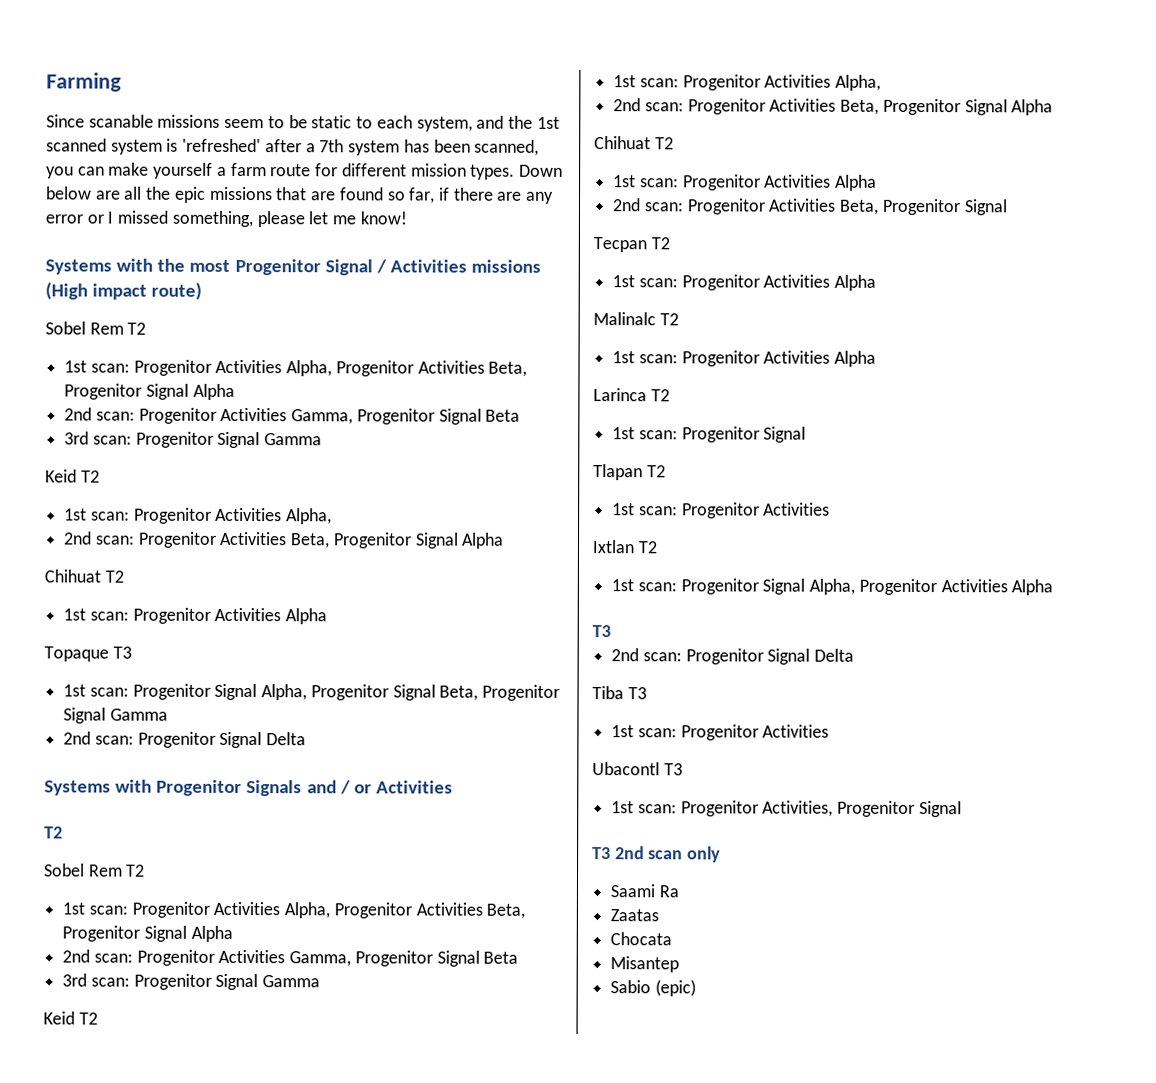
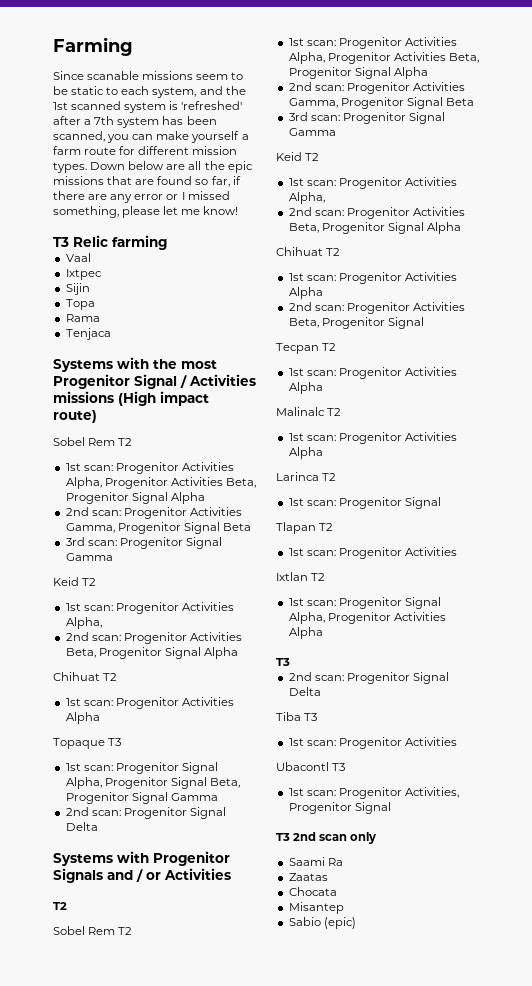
(407, 218) none -> [53,235,167,250] [65,253,91,262] [65,269,102,280] [65,283,90,295] [65,299,95,310] [65,314,100,322] [65,328,111,340] // T3 Relic farming // Vaal // Ixtpec // Sijin // Topa // Rama // Tenjaca

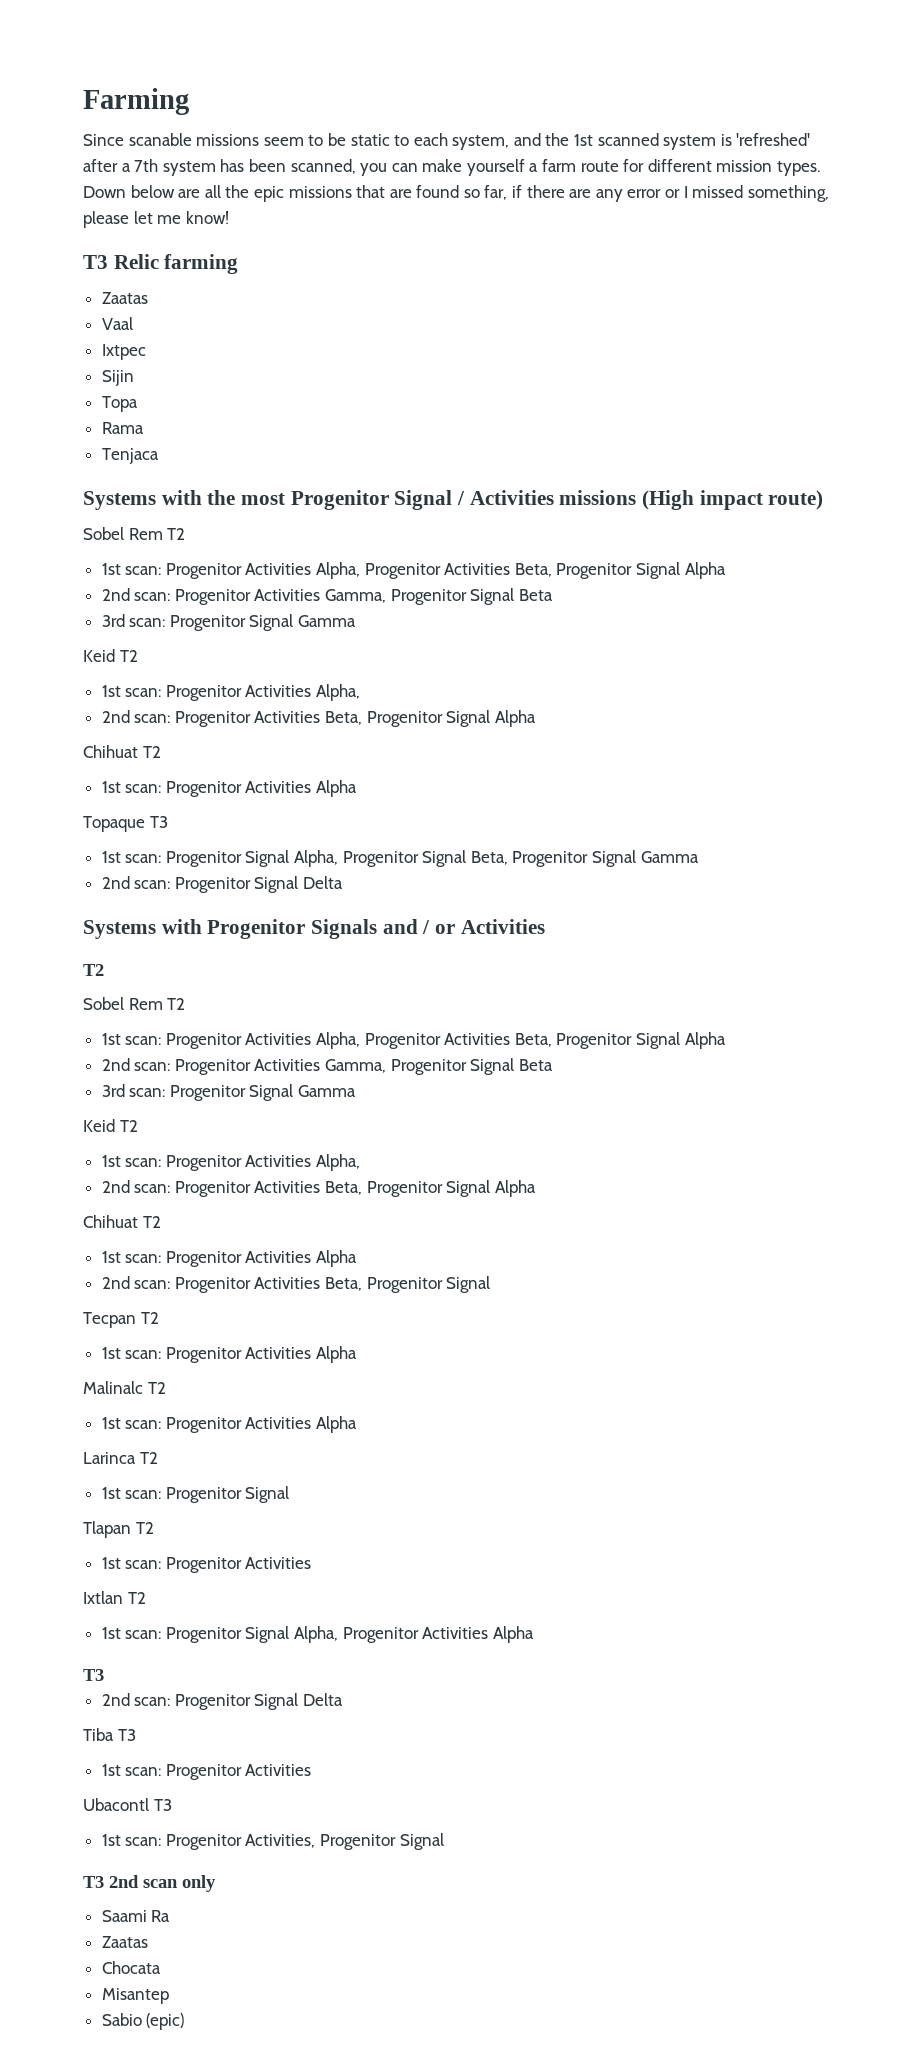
(167, 242) none -> [101,292,148,304] // Zaatas

